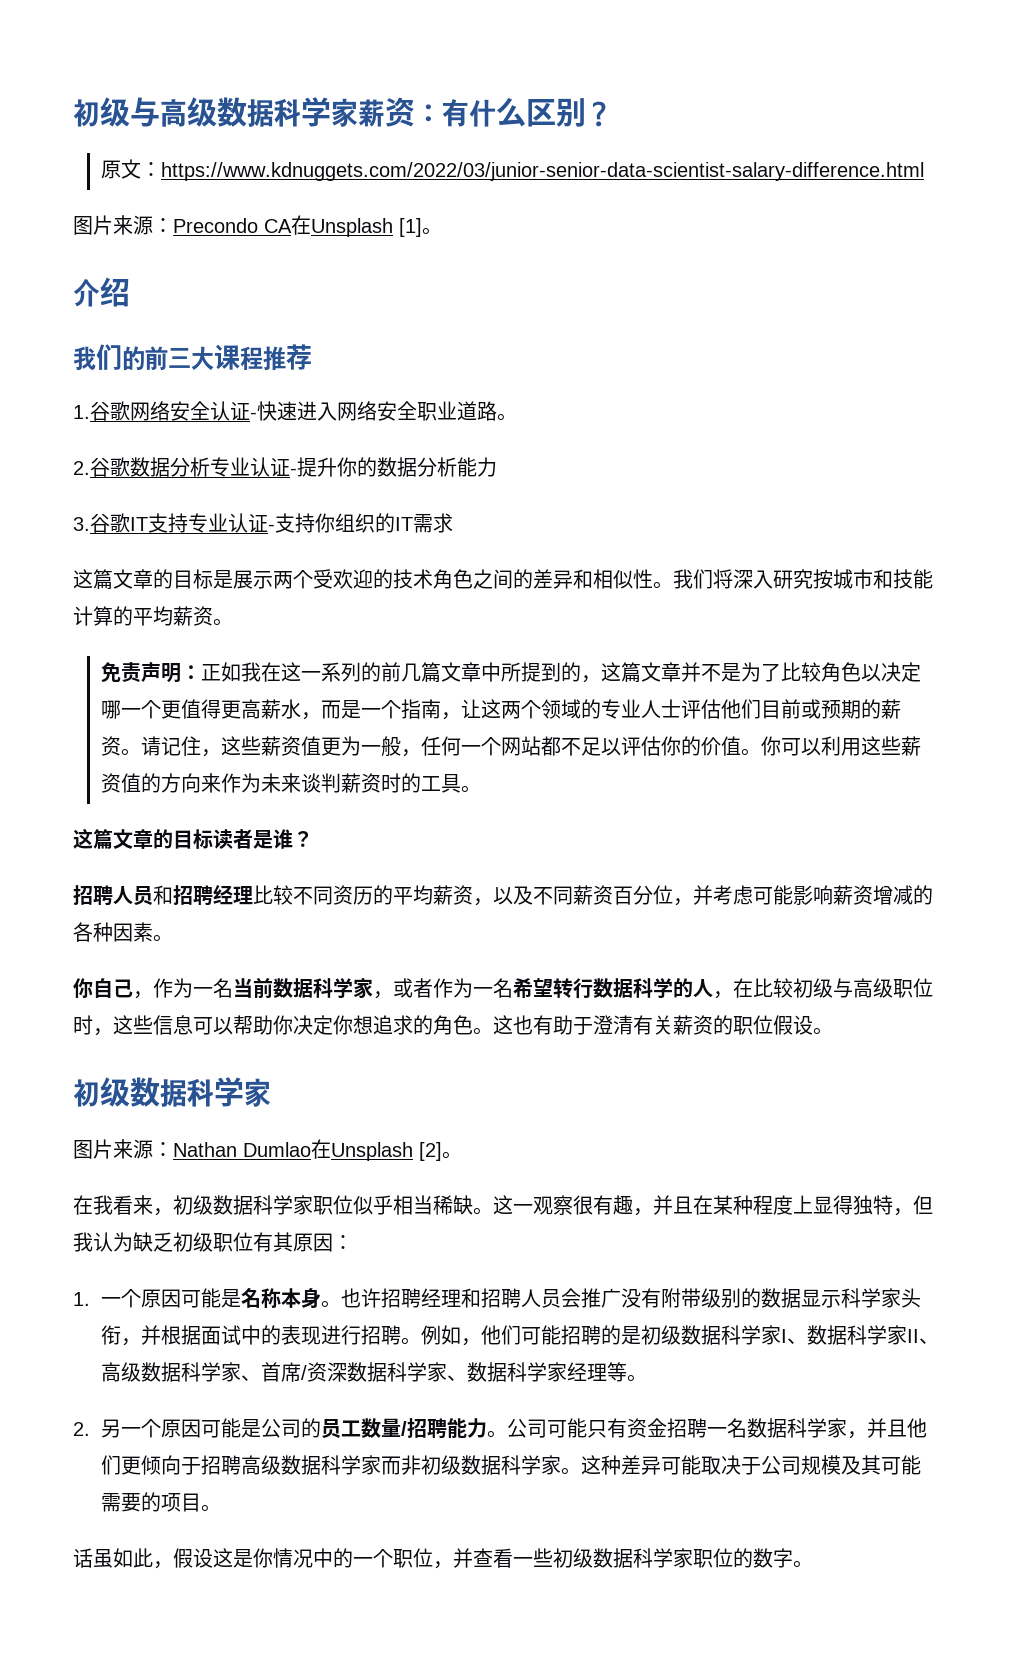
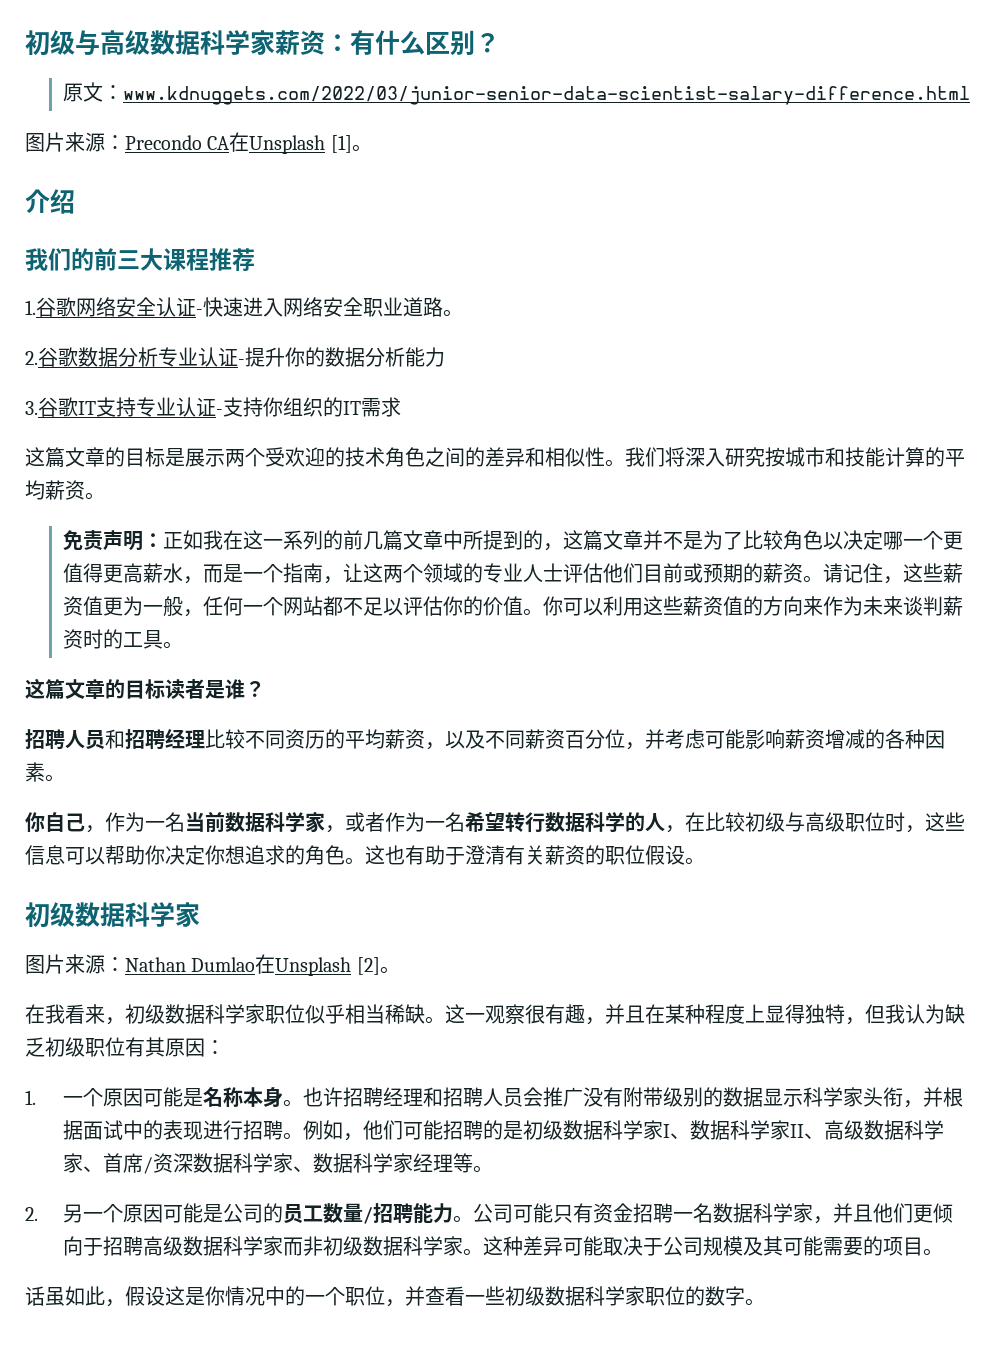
[161,162,925,181] https://www.kdnuggets.com/2022/03/junior-senior-data-scientist-salary-difference.html -> [122,86,970,105] www.kdnuggets.com/2022/03/junior-senior-data-scientist-salary-difference.html

